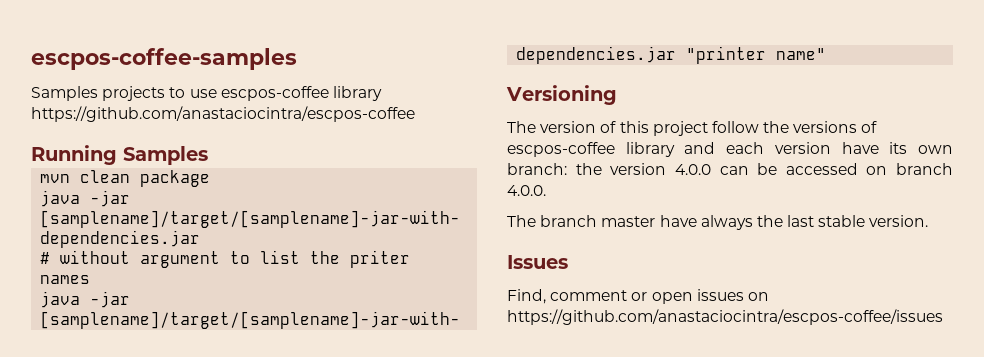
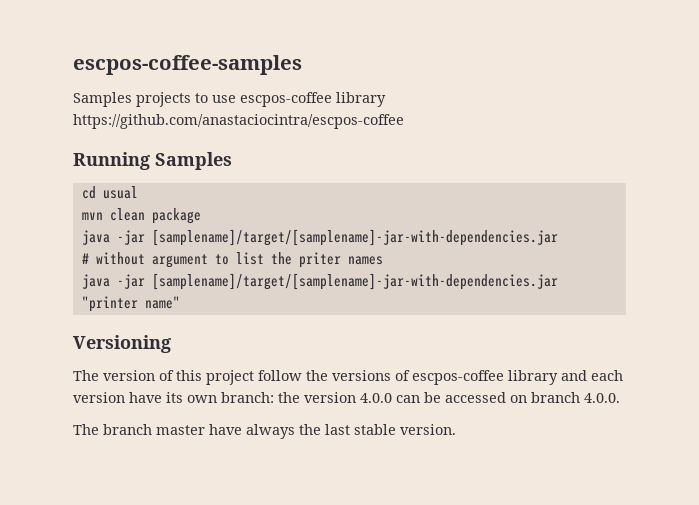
(208, 155) none -> [81,186,138,199] // cd usual
[507,255,568,269] [507,289,769,304] [507,309,943,325] // Issues // Find, comment or open issues on https://github.com/anastaciocintra/escpos-coffee/issues -> (456, 429) none

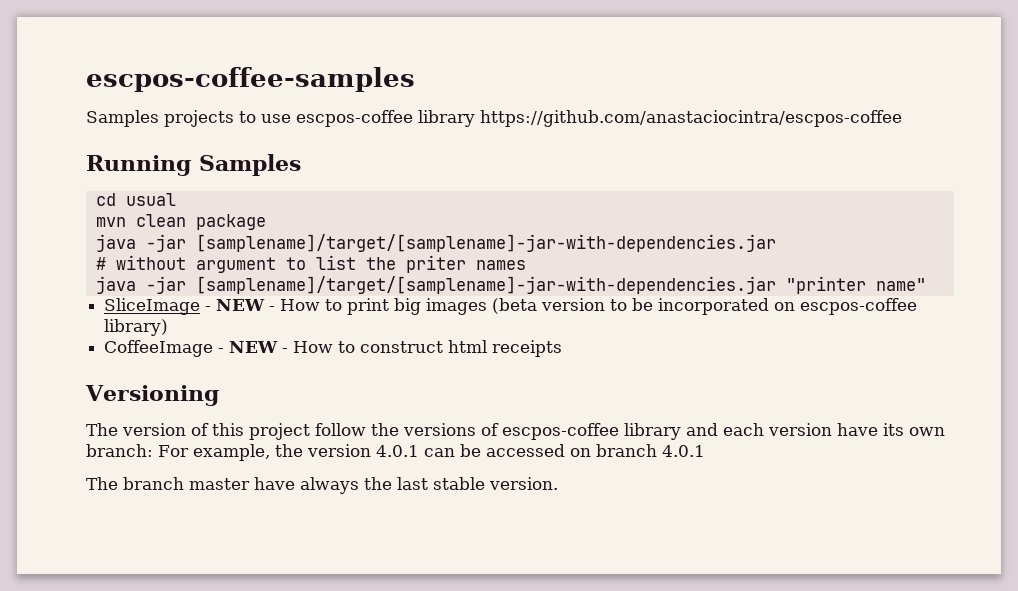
(180, 302) none -> [104,298,918,315] [104,319,169,336] [104,340,563,357] // SliceImage - NEW - How to print big images (beta version to be incorporated on escpos-coffee library) // CoffeeImage - NEW - How to construct html receipts
(274, 397) none -> [158,444,270,461] For example,
[360,393,392,403] 4.0.0 -> [375,445,419,457] 4.0.1
[584,393,620,403] 4.0.0. -> [661,445,705,457] 4.0.1

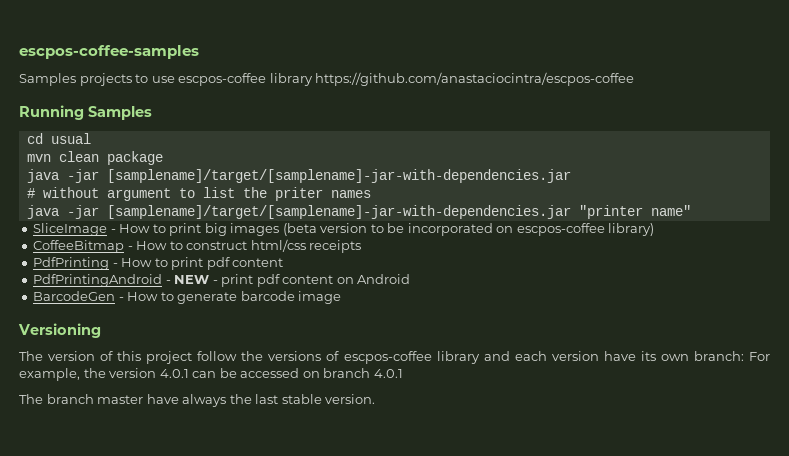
[216,299,276,311] NEW - -> (116, 231) none
[104,340,279,357] CoffeeImage - NEW -> [33,240,125,253] CoffeeBitmap
[448,340,488,353] html -> [250,239,306,252] html/css
(563, 348) none -> [33,257,284,270] [33,274,411,287] [33,291,342,304] // PdfPrinting - How to print pdf content // PdfPrintingAndroid - NEW - print pdf content on Android // BarcodeGen - How to generate barcode image

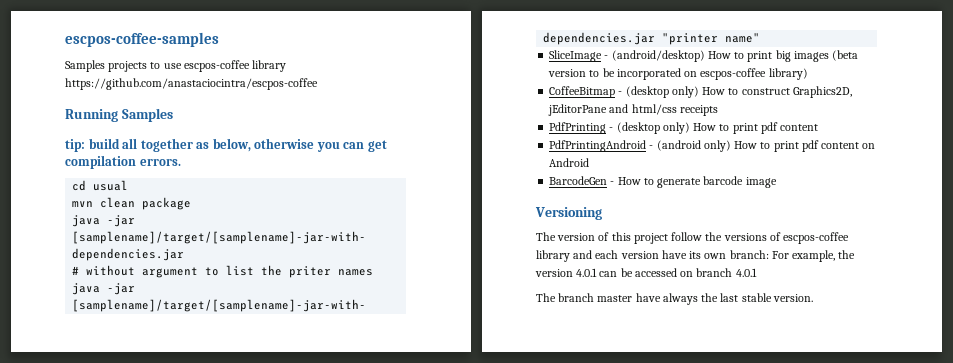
(152, 113) none -> [65,138,387,152] [65,155,181,169] // tip: build all together as below, otherwise you can get compilation errors.
(116, 231) none -> [611,50,705,62] (android/desktop)
(133, 248) none -> [625,86,699,98] (desktop only)
(248, 245) none -> [792,86,852,98] [548,104,629,116] Graphics2D, jEditorPane and
(118, 265) none -> [616,122,690,134] (desktop only)
[174,275,218,284] NEW - -> [656,140,771,152] (android only) How to

